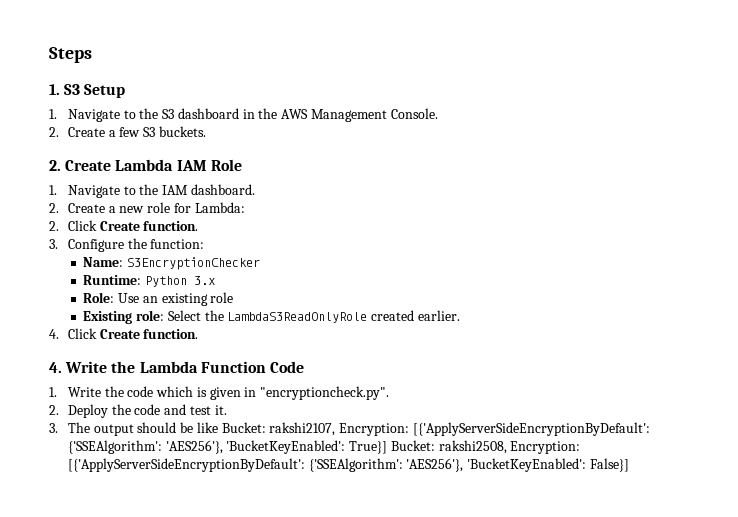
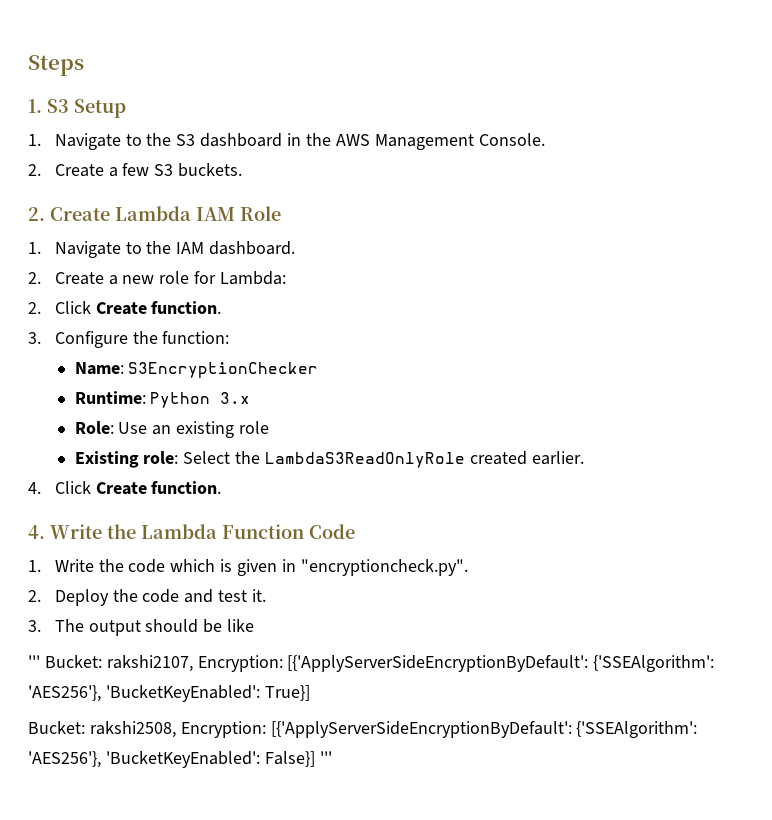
(218, 427) none -> [28,655,40,668] // '''
(388, 447) none -> (310, 693) //
(629, 465) none -> [319,751,332,764] '''

